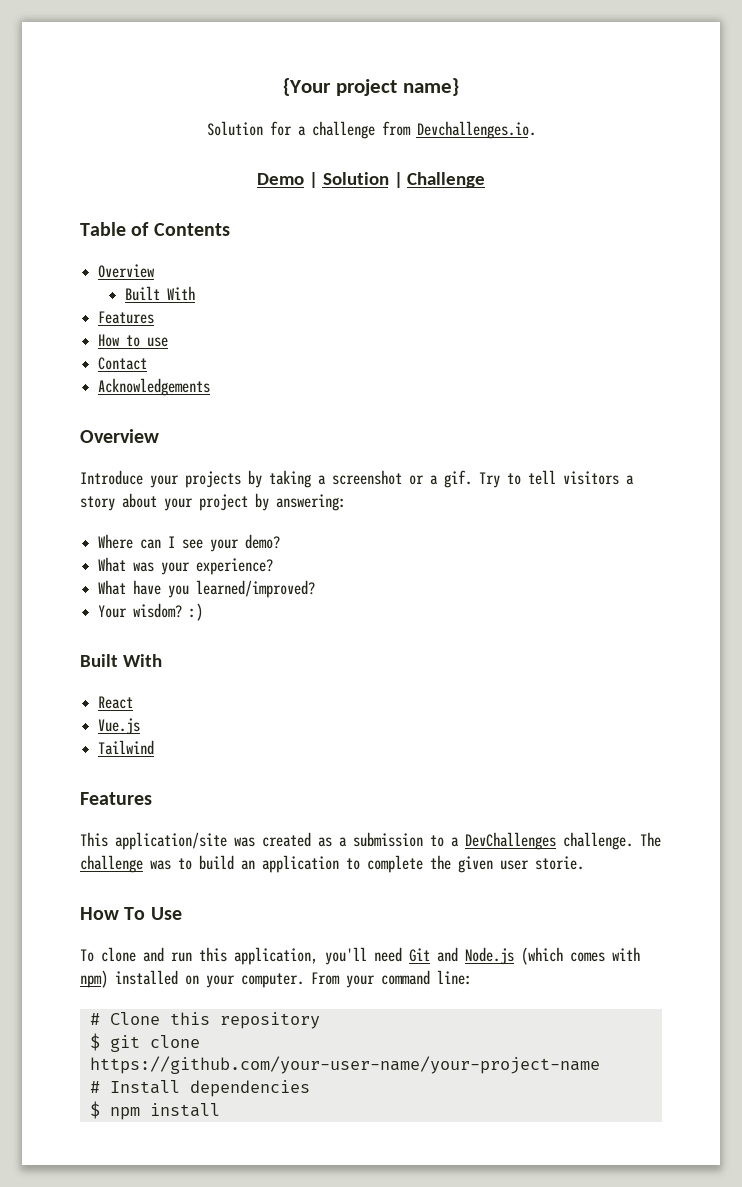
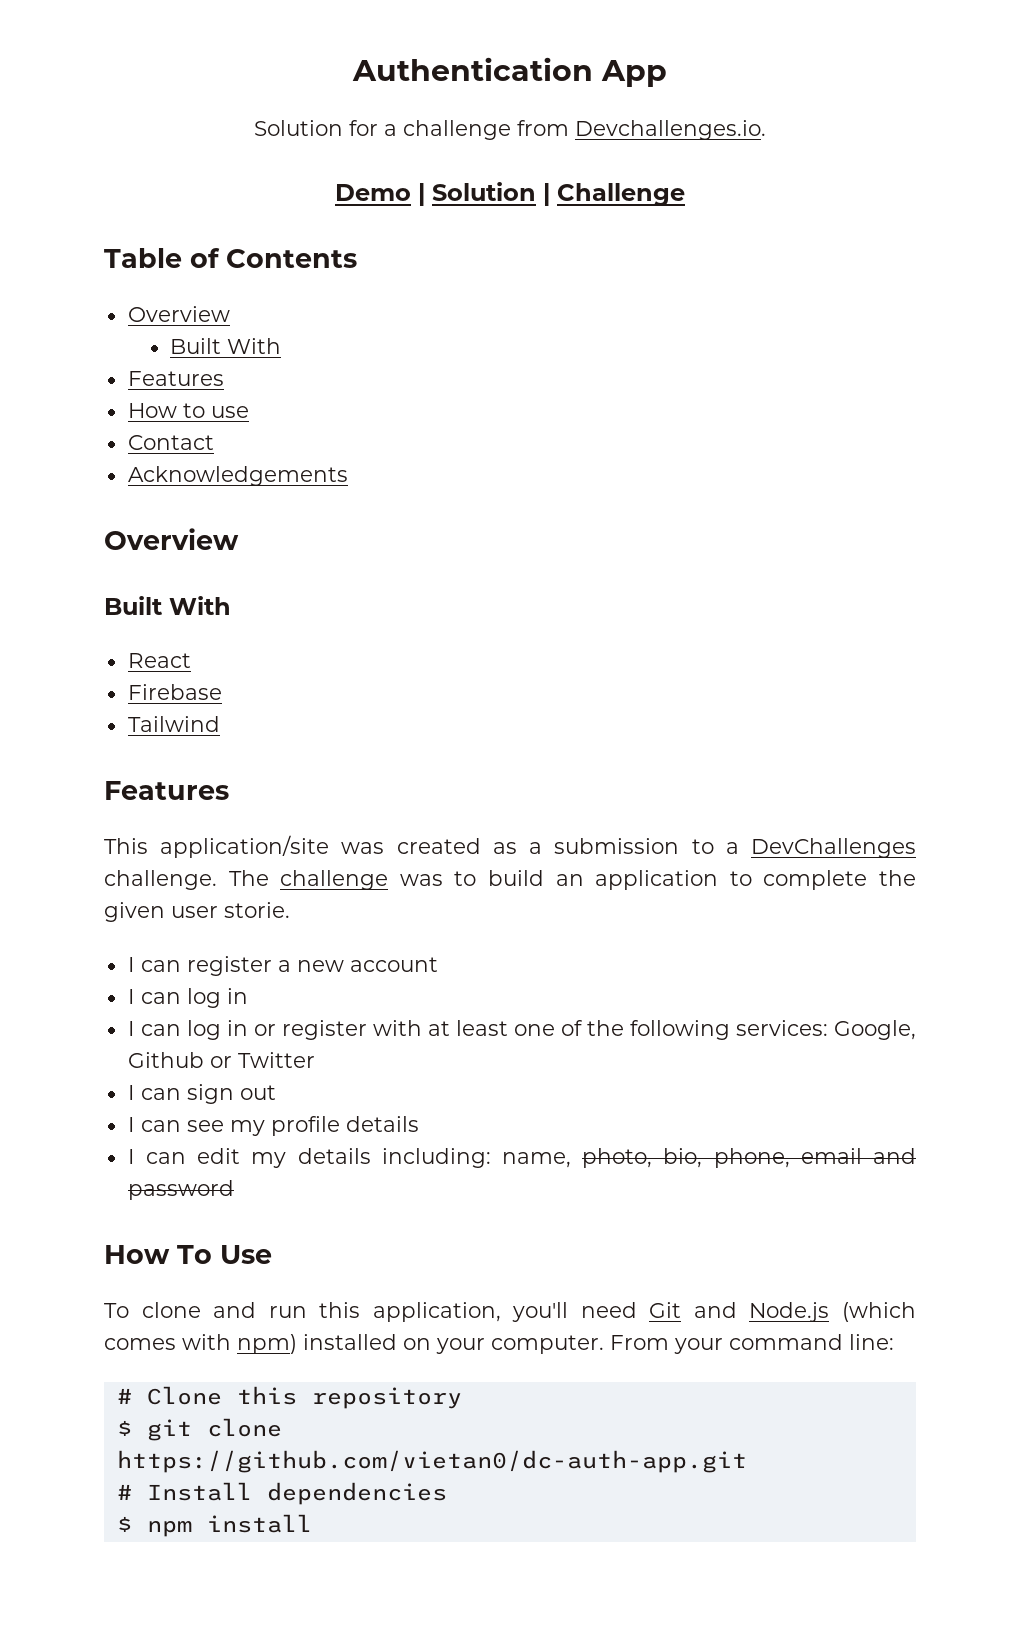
[283,78,459,96] {Your project name} -> [352,57,667,87] Authentication App
[80,470,634,488] [80,493,346,511] [98,534,281,552] [98,557,274,575] [98,580,316,598] [98,603,204,621] // Introduce your projects by taking a screenshot or a gif. Try to tell visitors a story about your project by answering: // Where can I see your demo? // What was your experience? // What have you learned/improved? // Your wisdom? :) -> (239, 539) none
[98,718,141,735] Vue.js -> [127,684,222,700] Firebase
(584, 863) none -> [127,956,438,976] [127,988,248,1008] [127,1020,916,1040] [127,1052,315,1068] [127,1084,276,1104] [127,1116,419,1136] [127,1148,916,1168] [127,1180,234,1200] // I can register a new account // I can log in // I can log in or register with at least one of the following services: Google, Github or Twitter // I can sign out // I can see my profile details // I can edit my details including: name, photo, bio, phone, email and password
[89,1056,600,1074] https://github.com/your-user-name/your-project-name -> [116,1450,747,1473] https://github.com/vietan0/dc-auth-app.git

